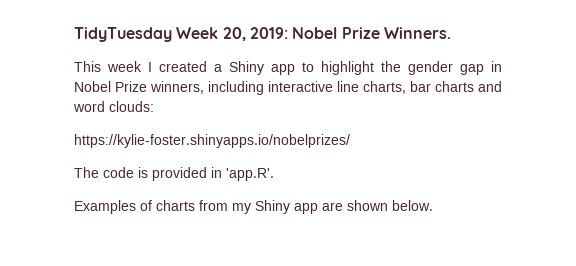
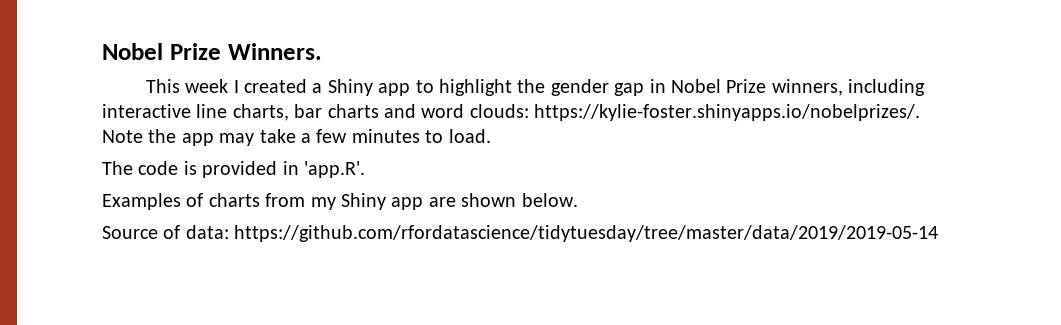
[74,27,288,42] TidyTuesday Week 20, 2019: -> (102, 51) none
[74,134,350,148] // https://kylie-foster.shinyapps.io/nobelprizes/ -> [534,104,921,121] [102,129,491,146] https://kylie-foster.shinyapps.io/nobelprizes/. Note the app may take a few minutes to load.
(433, 205) none -> [102,225,939,242] // Source of data: https://github.com/rfordatascience/tidytuesday/tree/master/data/2019/2019-05-14

